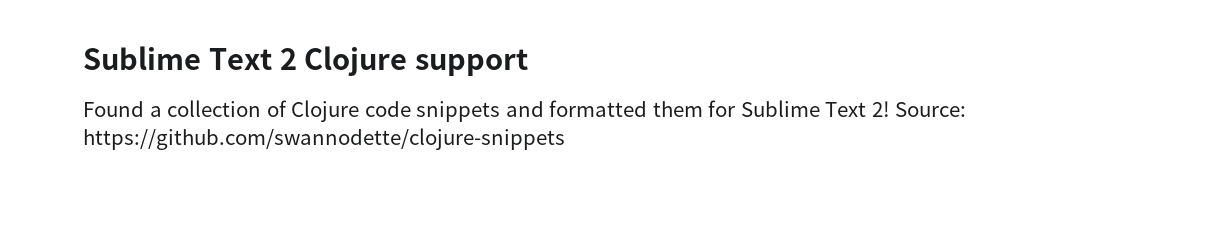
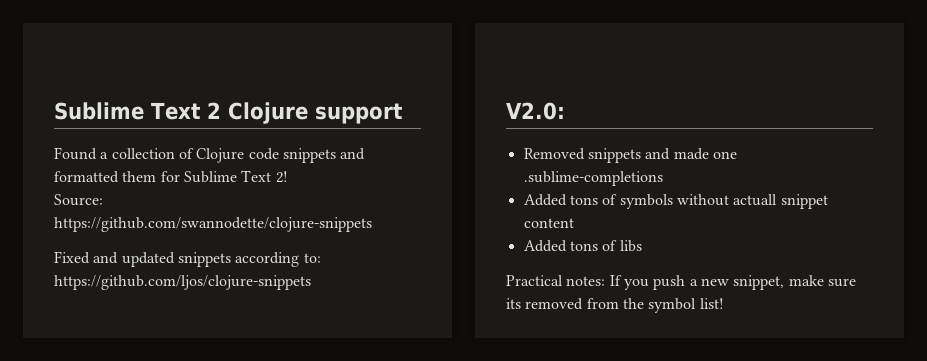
(890, 109) none -> (288, 177) //
(565, 139) none -> [54,251,321,267] [54,275,311,290] [506,102,565,120] [523,148,737,163] [523,171,663,186] [523,194,828,209] [523,218,574,228] [523,240,642,252] [506,275,856,290] [506,298,724,313] // Fixed and updated snippets according to: https://github.com/ljos/clojure-snippets // V2.0: // Removed snippets and made one .sublime-completions // Added tons of symbols without actuall snippet content // Added tons of libs // Practical notes: If you push a new snippet, make sure its removed from the symbol list!

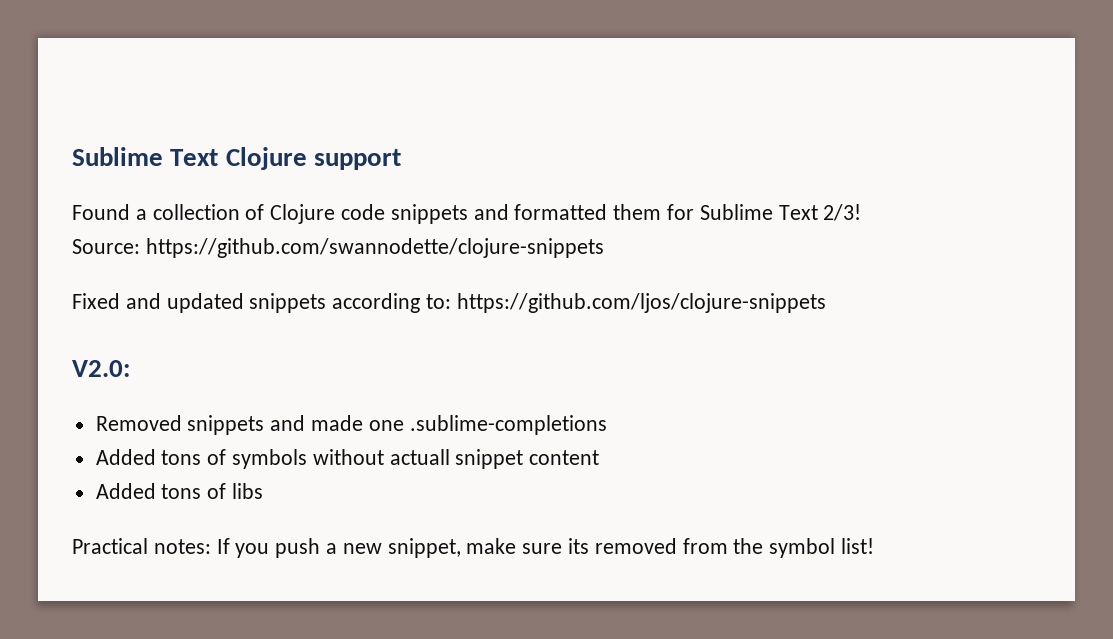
[54,102,221,120] Sublime Text 2 -> [72,147,219,166] Sublime Text
[275,171,288,183] 2! -> [823,204,862,221] 2/3!

